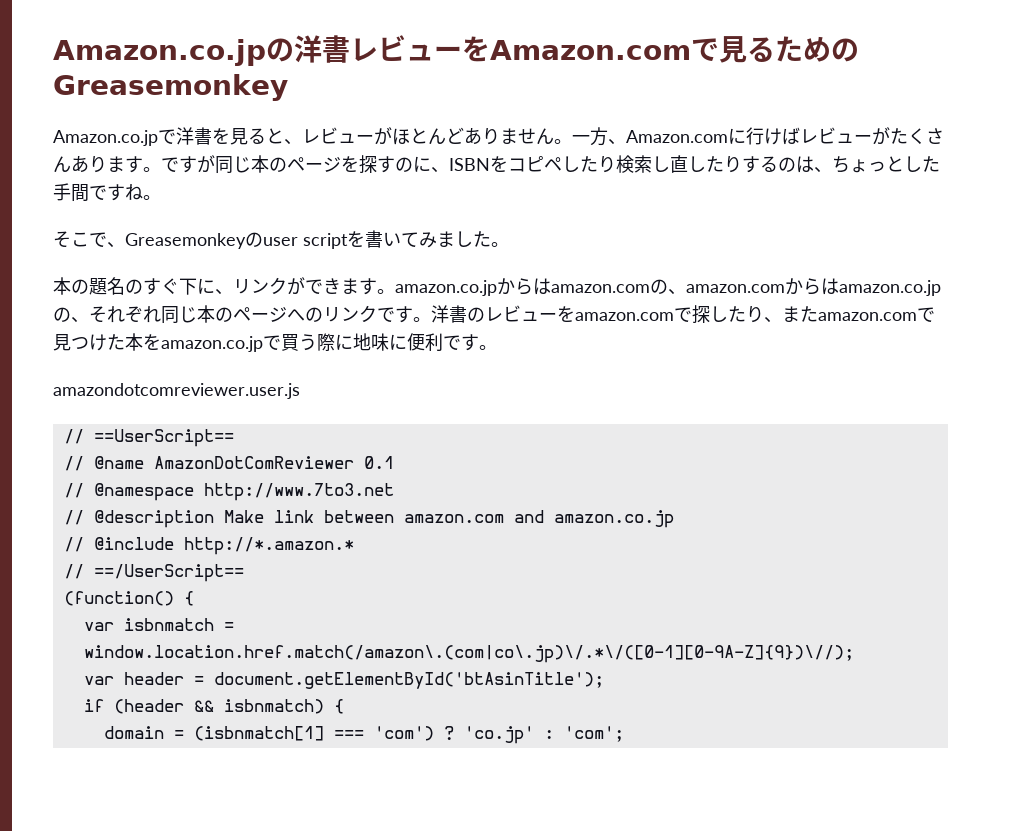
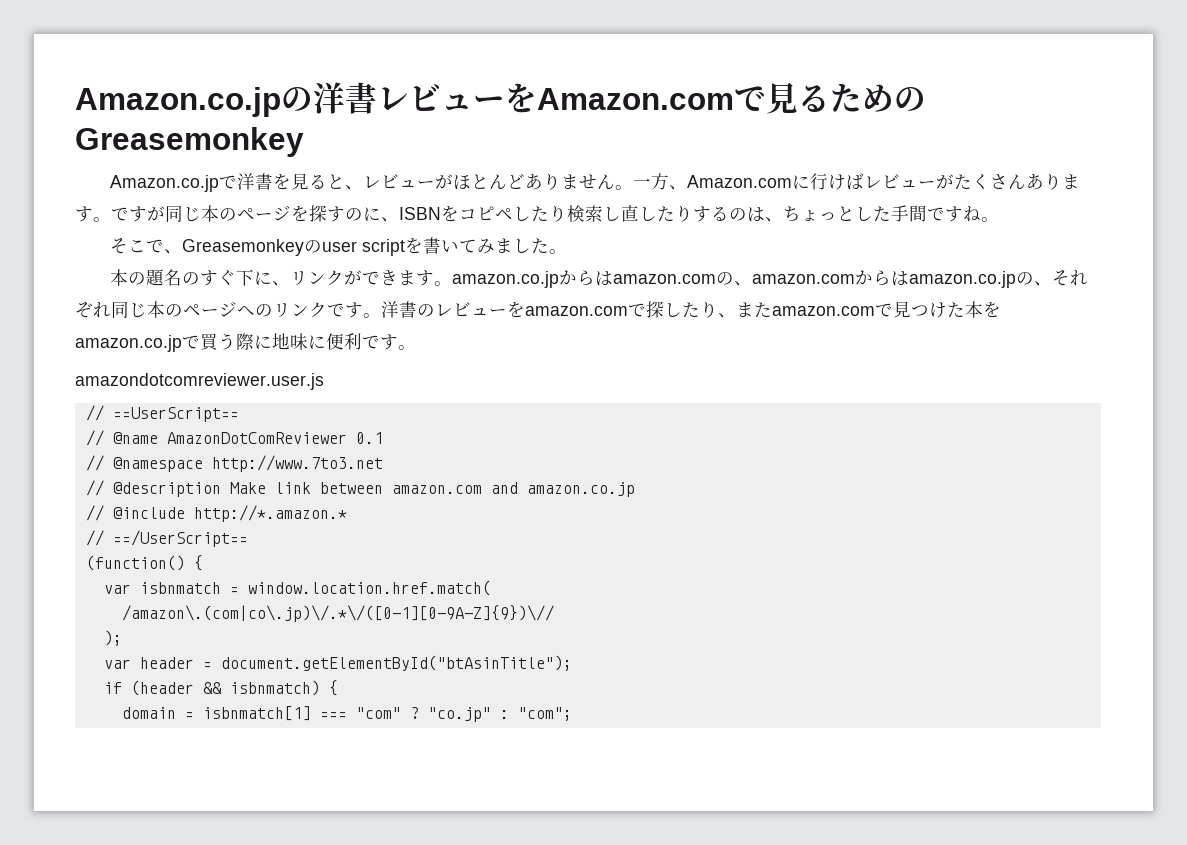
[83,645,854,663] window.location.href.match(/amazon\.(com|co\.jp)\/.*\/([0-1][0-9A-Z]{9})\//); -> [247,580,491,596] [121,605,554,622] [103,630,122,646] window.location.href.match( // /amazon\.(com|co\.jp)\/.*\/([0-1][0-9A-Z]{9})\// // );
[213,672,604,689] document.getElementById('btAsinTitle'); -> [220,655,572,671] document.getElementById("btAsinTitle");
[193,726,624,744] (isbnmatch[1] === 'com') ? 'co.jp' : 'com'; -> [202,706,572,722] isbnmatch[1] === "com" ? "co.jp" : "com";

